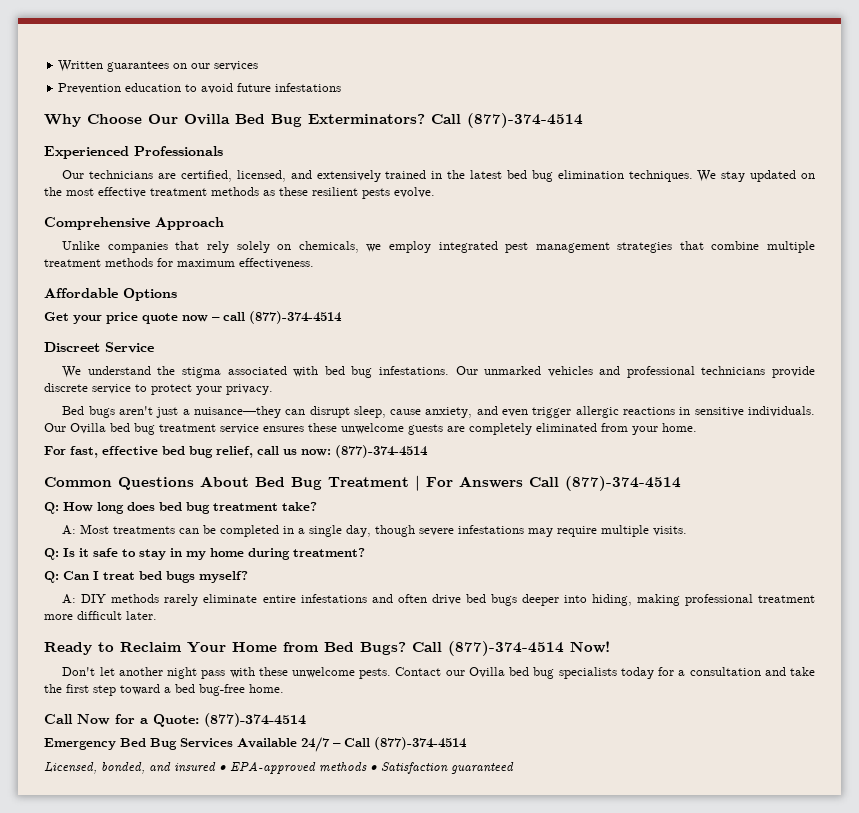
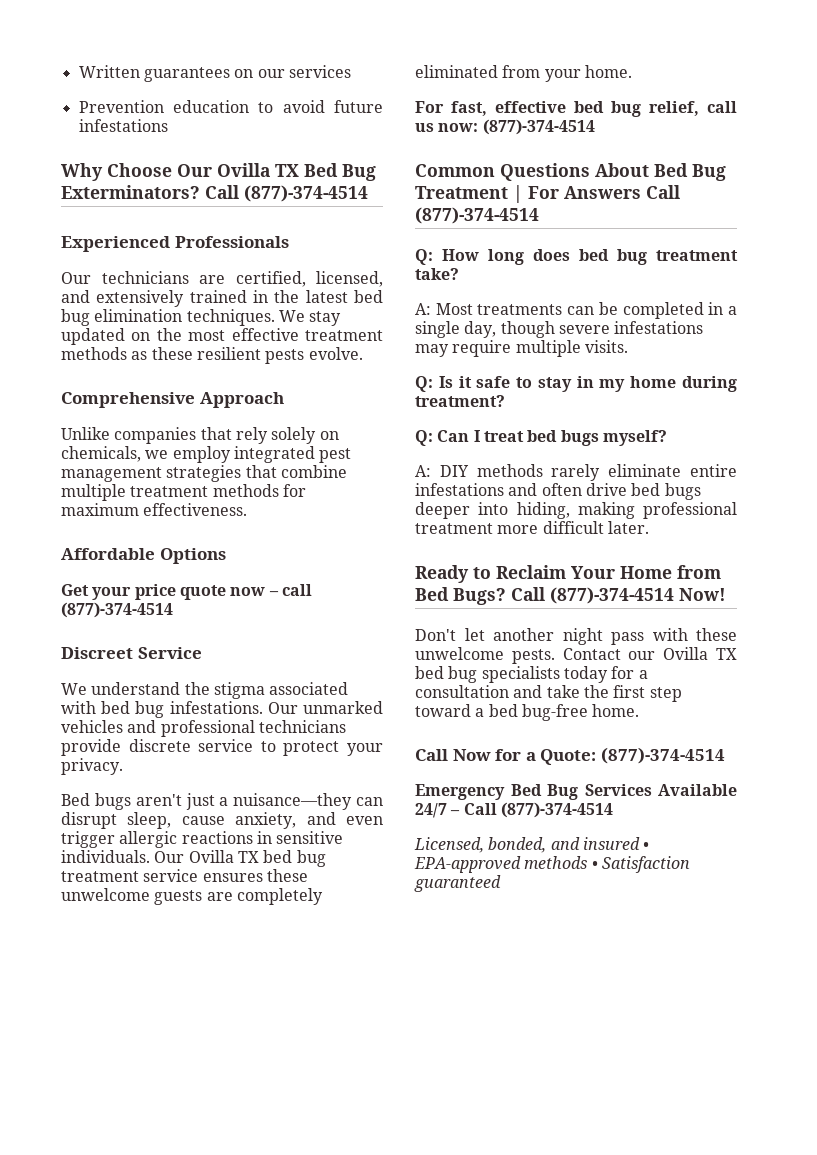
(230, 119) none -> [275,164,299,177] TX
(106, 428) none -> [237,851,259,863] TX
(505, 672) none -> [716,648,737,660] TX

